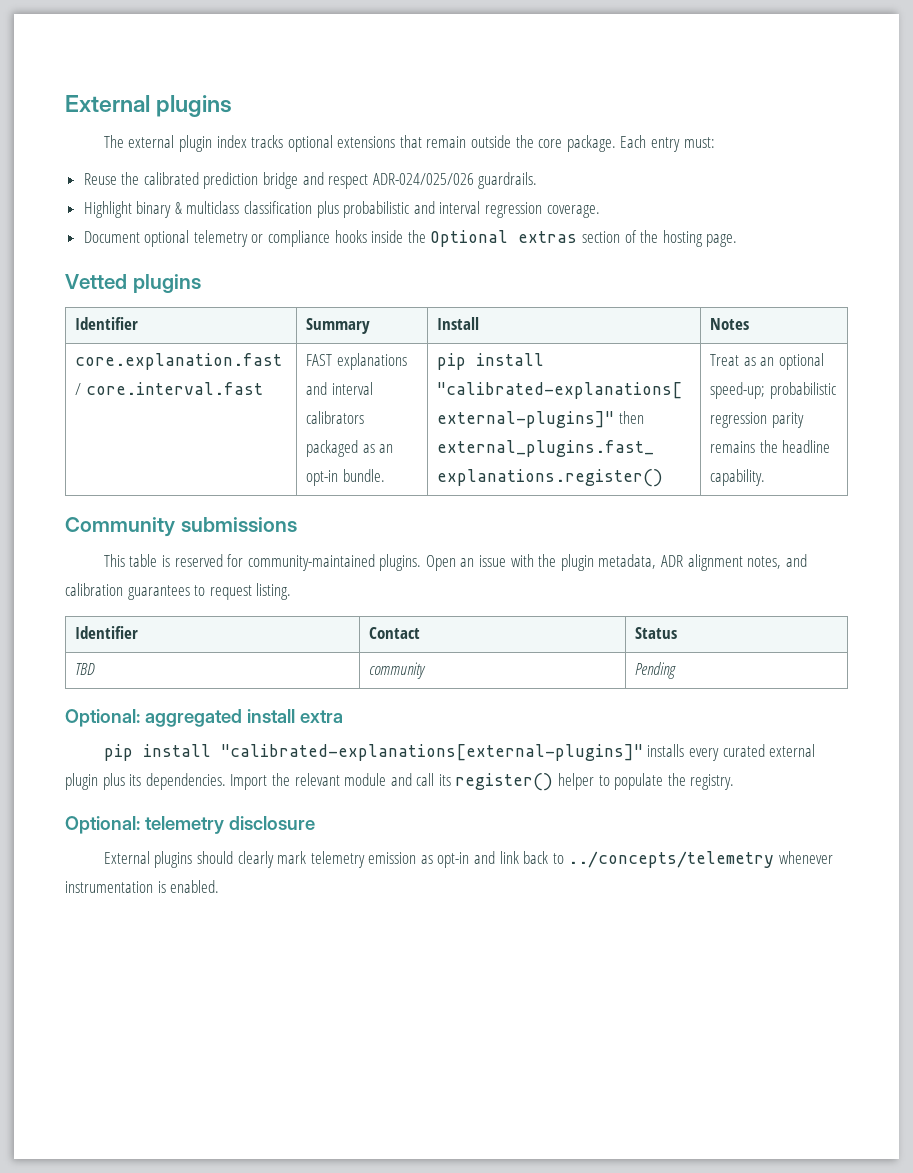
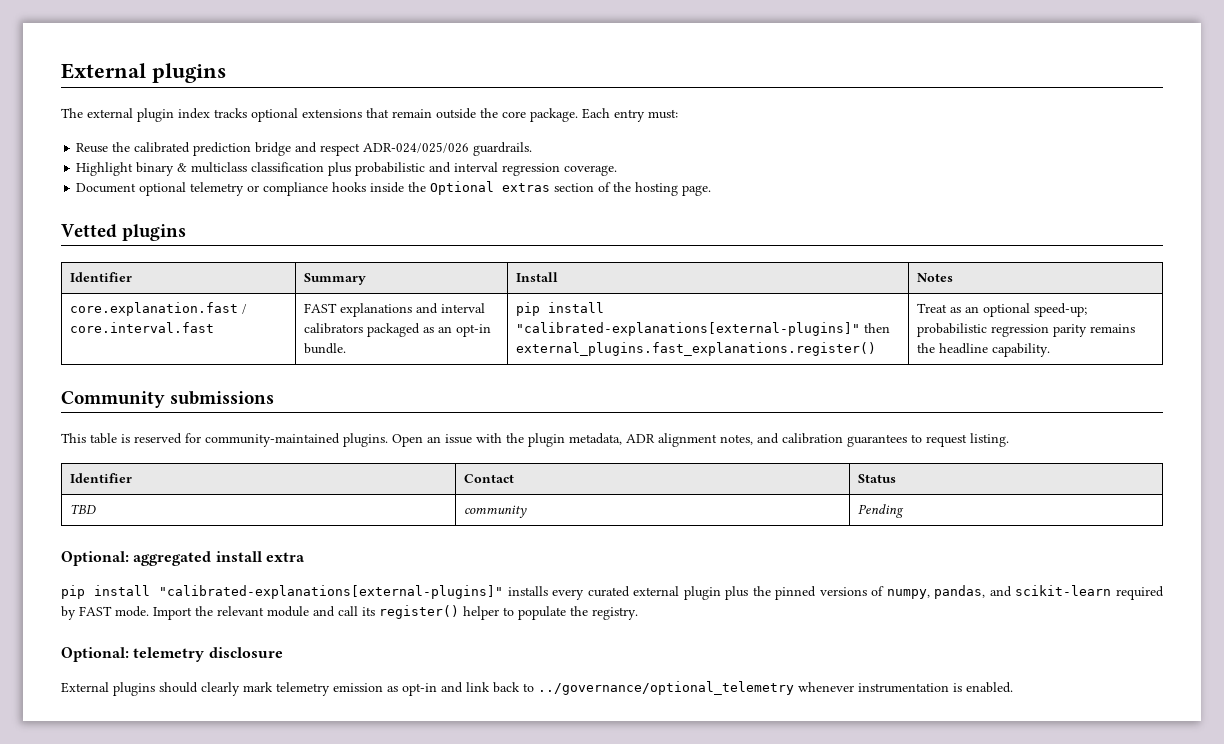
[129,773,226,790] its dependencies. -> [752,585,1164,600] [61,606,149,620] the pinned versions of numpy, pandas, and scikit-learn required by FAST mode.
[568,851,775,868] ../concepts/telemetry -> [538,681,794,695] ../governance/optional_telemetry

